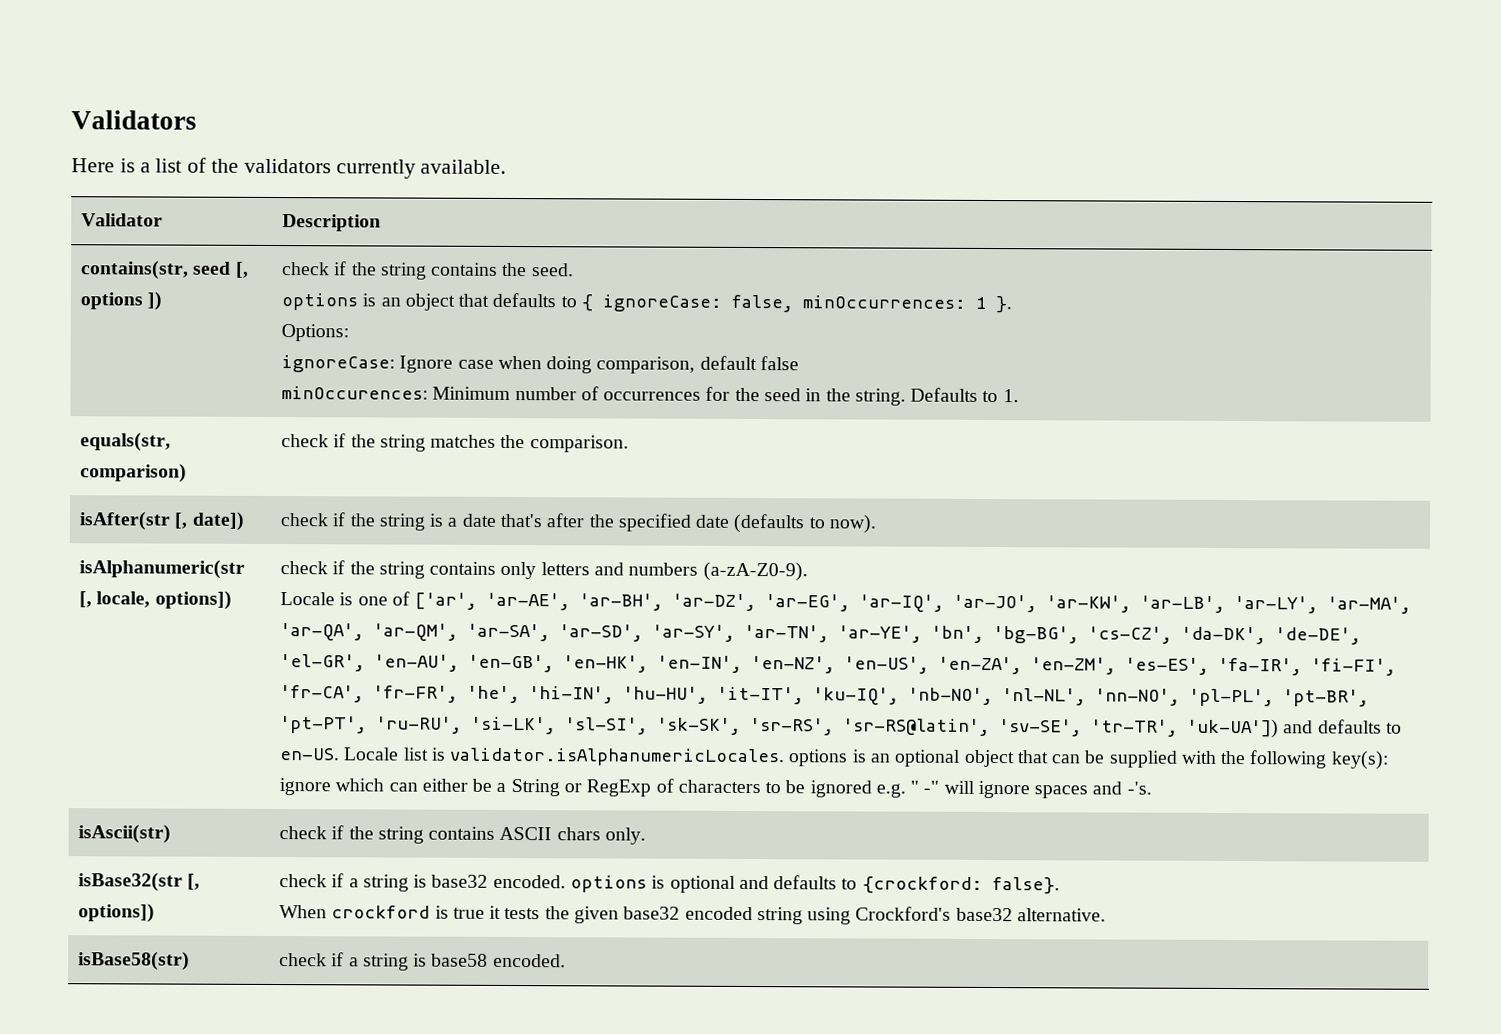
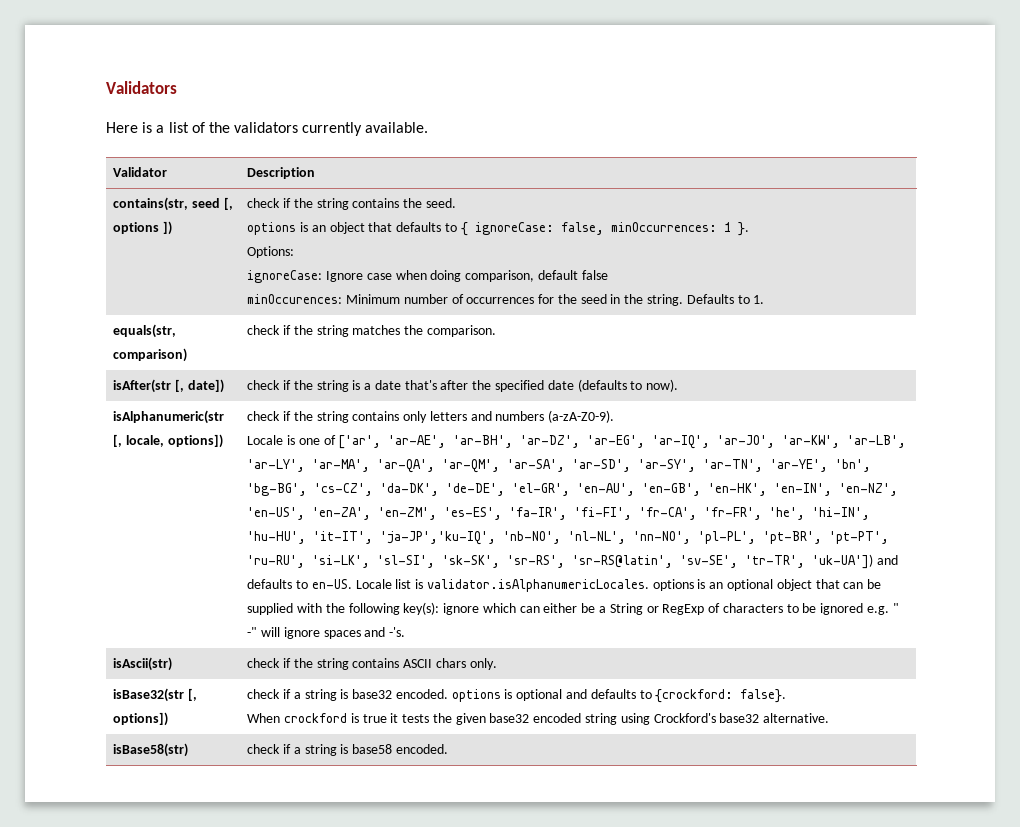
[813,687,900,706] 'ku-IQ', -> [380,531,497,545] 'ja-JP','ku-IQ',

